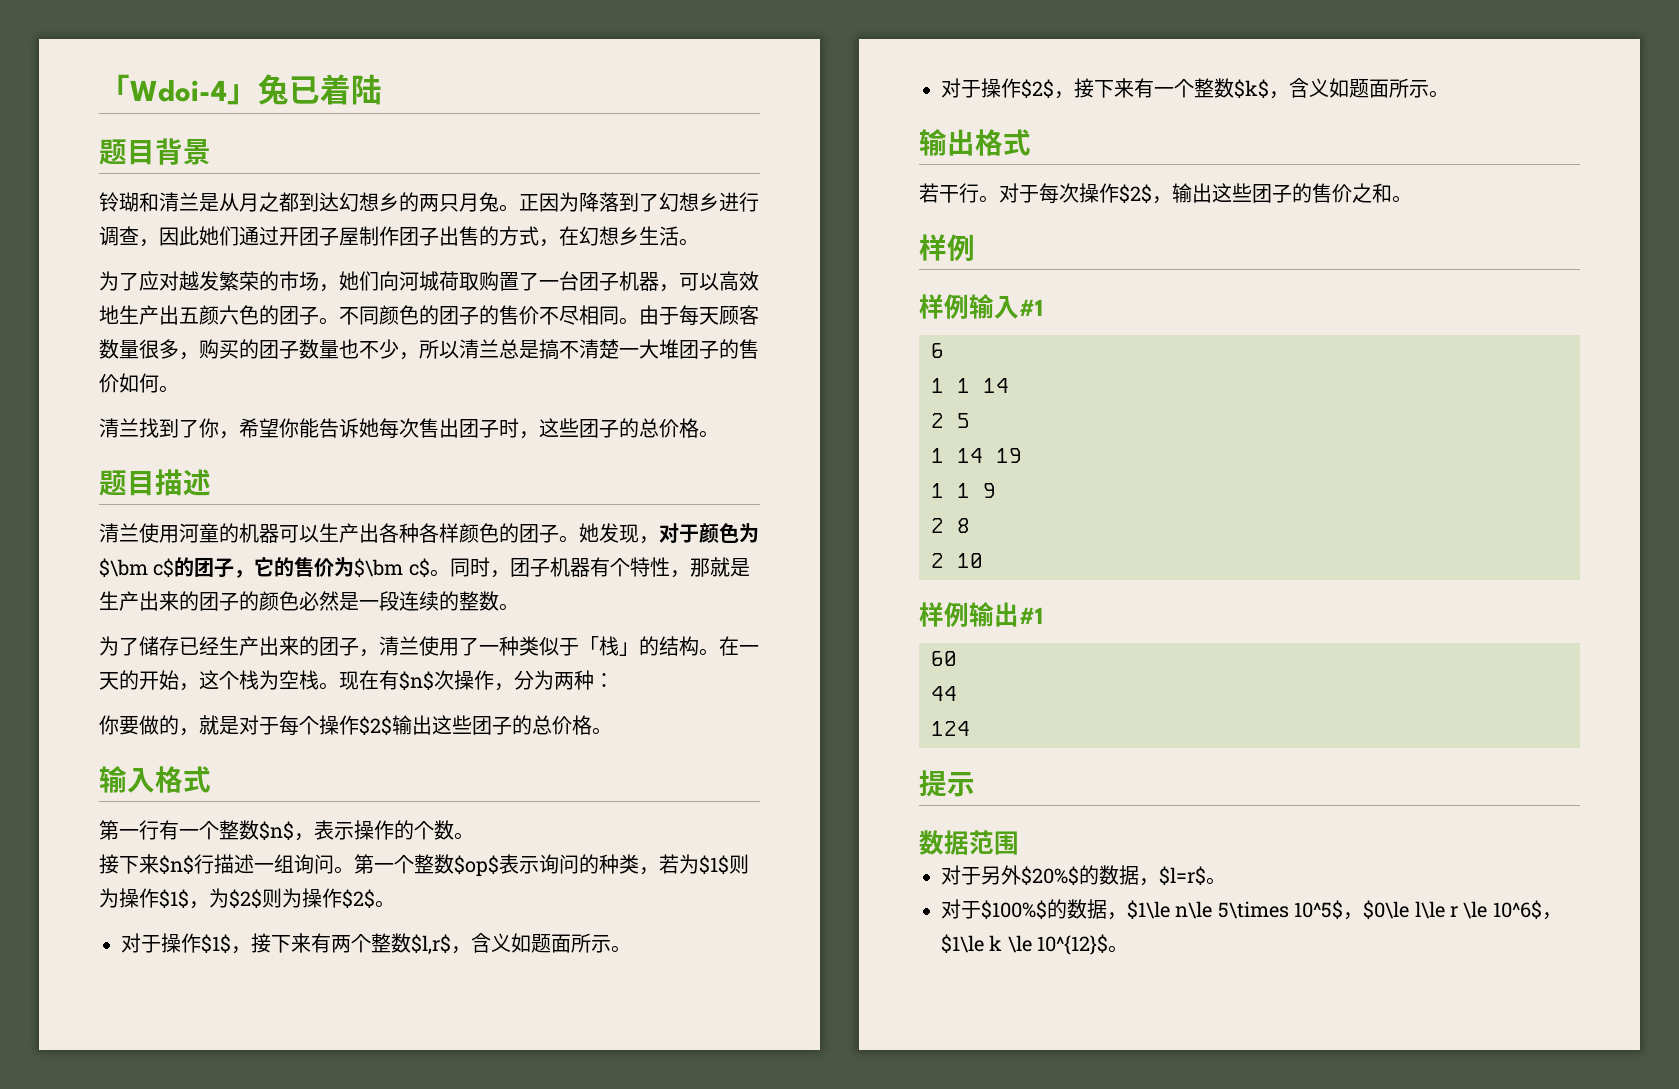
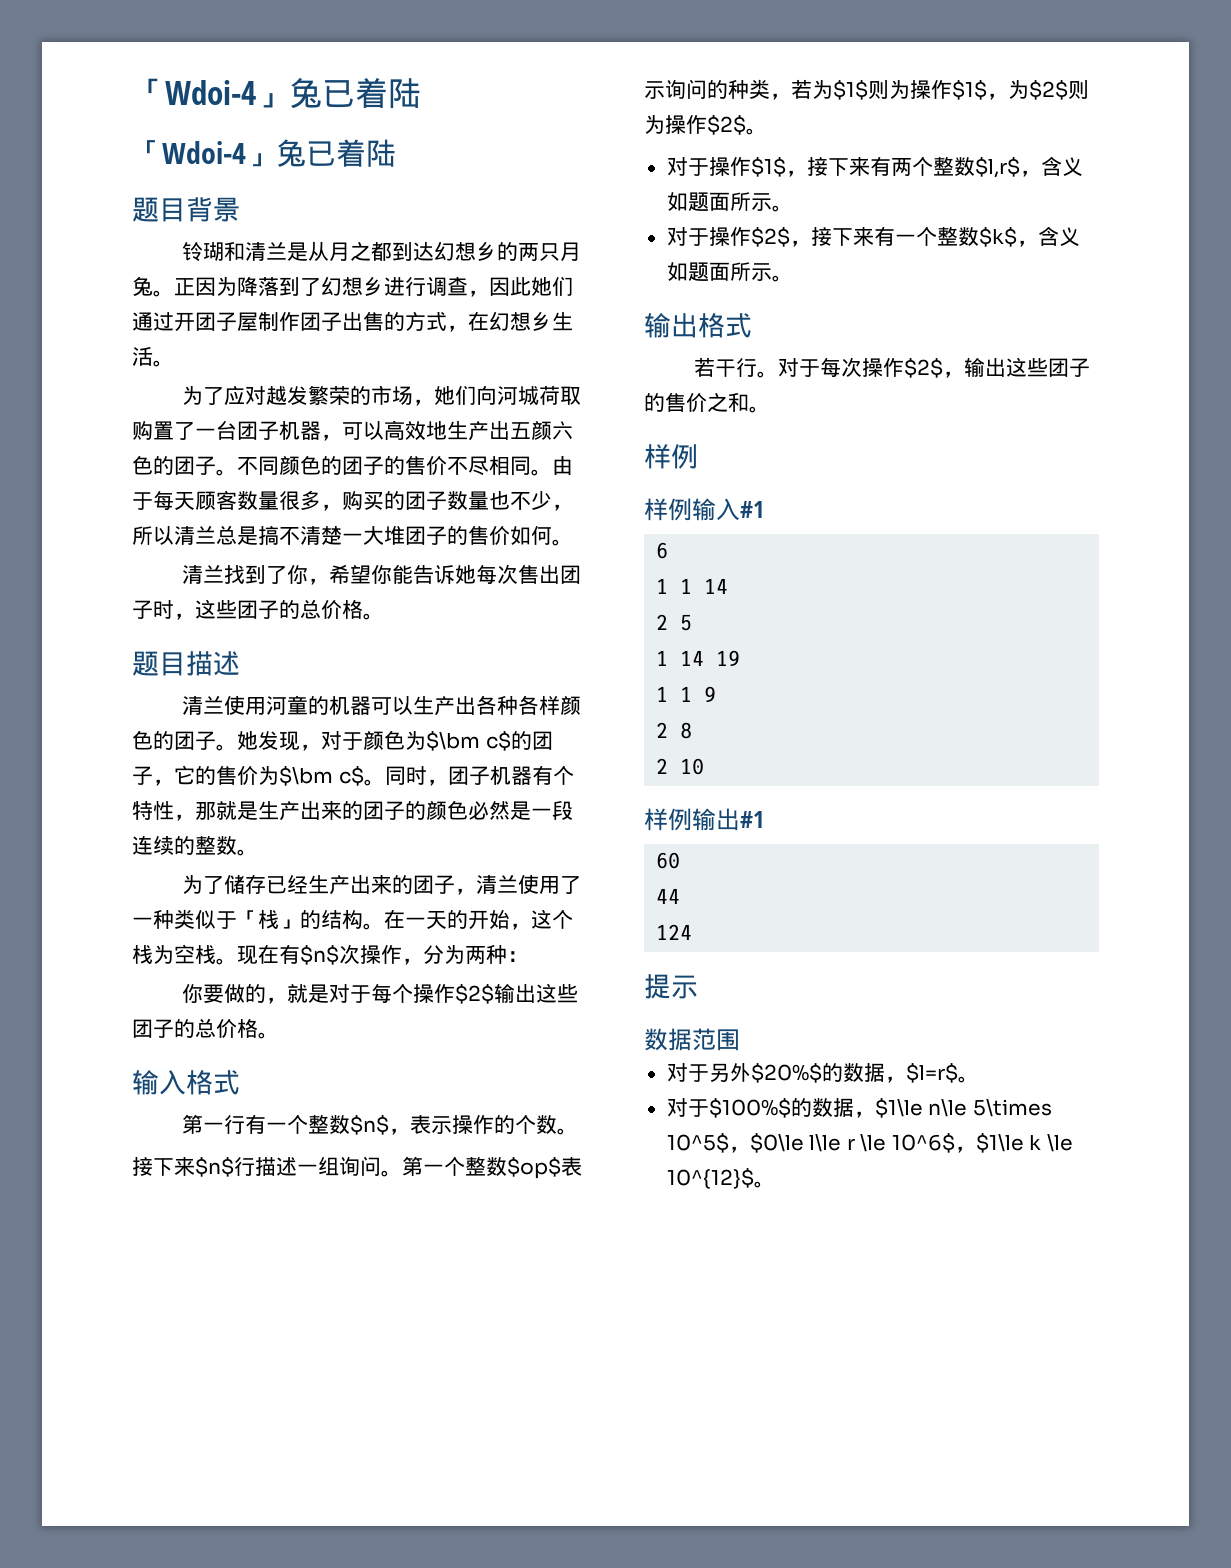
[99,74,382,105] 「Wdoi-4」兔已着陆 -> [132,78,421,109] [132,139,396,167] 「Wdoi-4」兔已着陆 // 「Wdoi-4」兔已着陆

